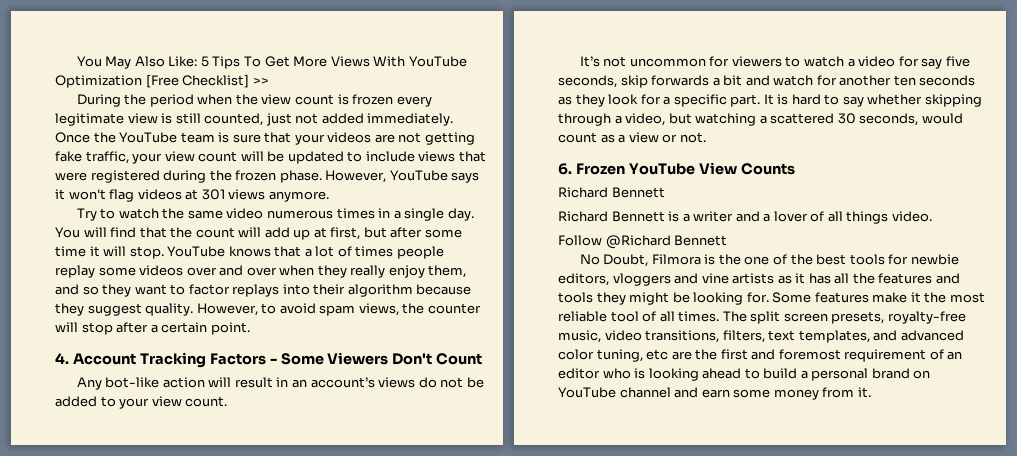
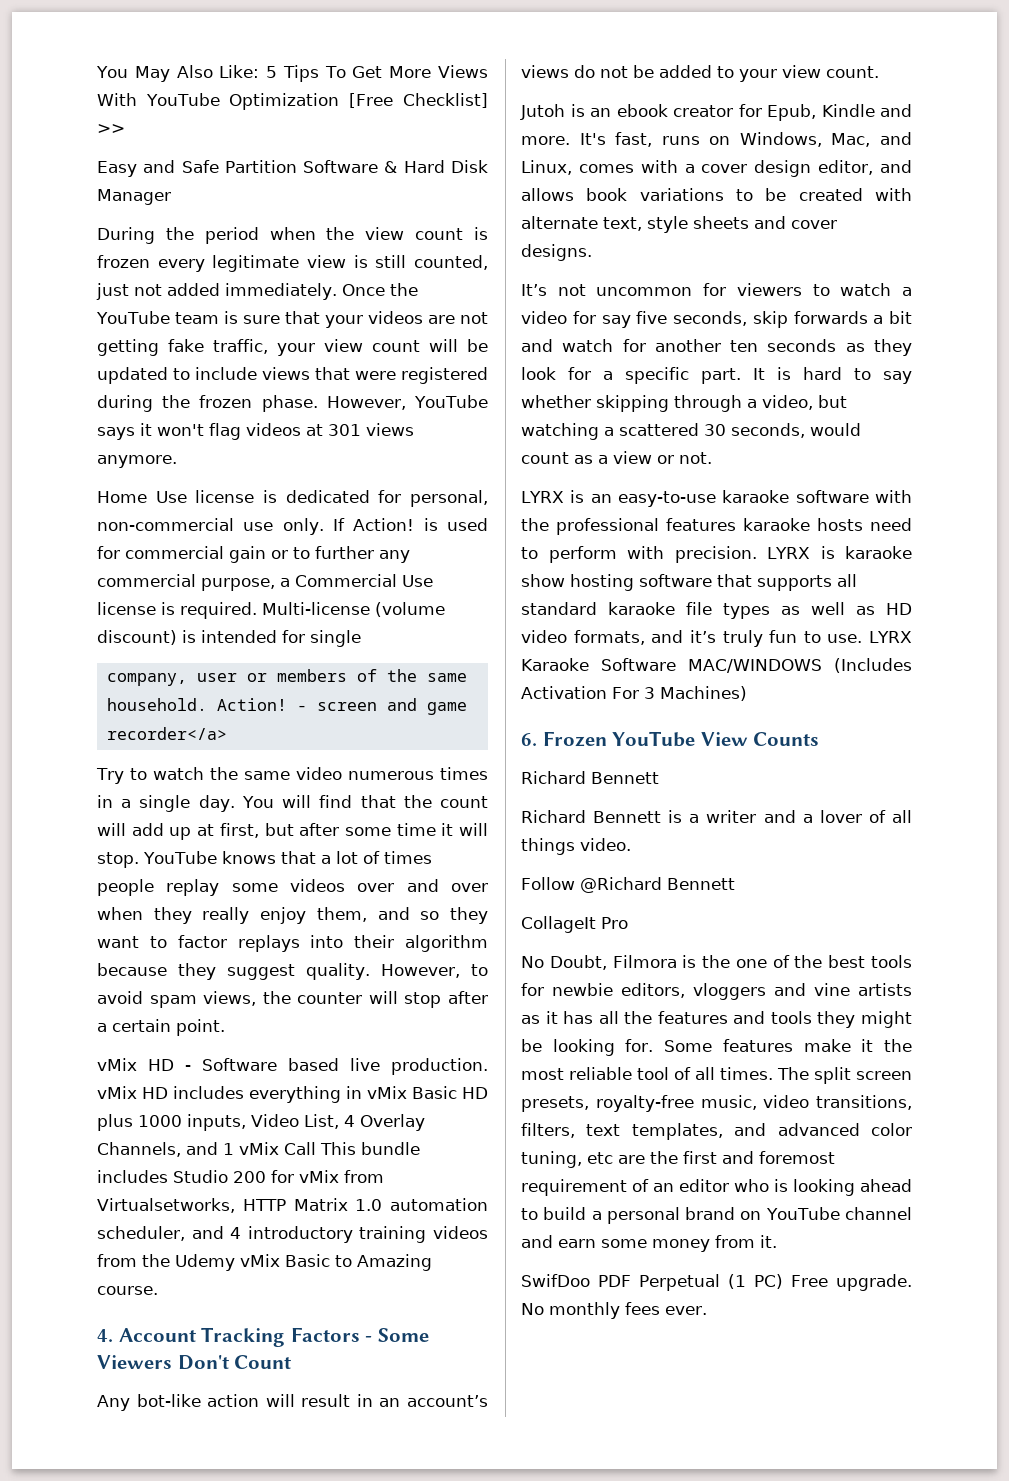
(269, 81) none -> [97,160,488,177] [97,189,171,205] // Easy and Safe Partition Software & Hard Disk Manager
(329, 196) none -> [97,490,488,507] [97,518,488,535] [97,546,410,563] [97,574,433,591] [97,602,445,619] [97,630,361,647] [106,669,467,686] [106,698,467,715] [106,727,227,740] // Home Use license is dedicated for personal, non-commercial use only. If Action! is used for commercial gain or to further any commercial purpose, a Commercial Use license is required. Multi-license (volume discount) is intended for single // company, user or members of the same household. Action! - screen and game recorder</a>
(250, 328) none -> [97,1058,488,1075] [97,1086,488,1103] [97,1114,425,1131] [97,1142,420,1157] [97,1170,384,1183] [97,1198,488,1213] [97,1226,488,1243] [97,1254,432,1271] [97,1286,158,1295] // vMix HD - Software based live production. vMix HD includes everything in vMix Basic HD plus 1000 inputs, Video List, 4 Overlay Channels, and 1 vMix Call This bundle includes Studio 200 for vMix from Virtualsetworks, HTTP Matrix 1.0 automation scheduler, and 4 introductory training videos from the Udemy vMix Basic to Amazing course.
(228, 401) none -> [520,104,912,121] [521,132,912,147] [521,160,912,177] [521,188,912,201] [521,216,837,233] [521,244,592,261] // Jutoh is an ebook creator for Epub, Kindle and more. It's fast, runs on Windows, Mac, and Linux, comes with a cover design editor, and allows book variations to be created with alternate text, style sheets and cover designs.
(706, 137) none -> [521,490,912,507] [521,518,912,535] [521,546,912,563] [521,574,857,591] [521,602,912,619] [521,630,913,647] [521,658,912,673] [521,686,747,701] // LYRX is an easy-to-use karaoke software with the professional features karaoke hosts need to perform with precision. LYRX is karaoke show hosting software that supports all standard karaoke file types as well as HD video formats, and it’s truly fun to use. LYRX Karaoke Software MAC/WINDOWS (Includes Activation For 3 Machines)
(728, 240) none -> [521,916,628,933] // CollageIt Pro
(871, 392) none -> [521,1274,912,1291] [521,1302,707,1319] // SwifDoo PDF Perpetual (1 PC) Free upgrade. No monthly fees ever.

